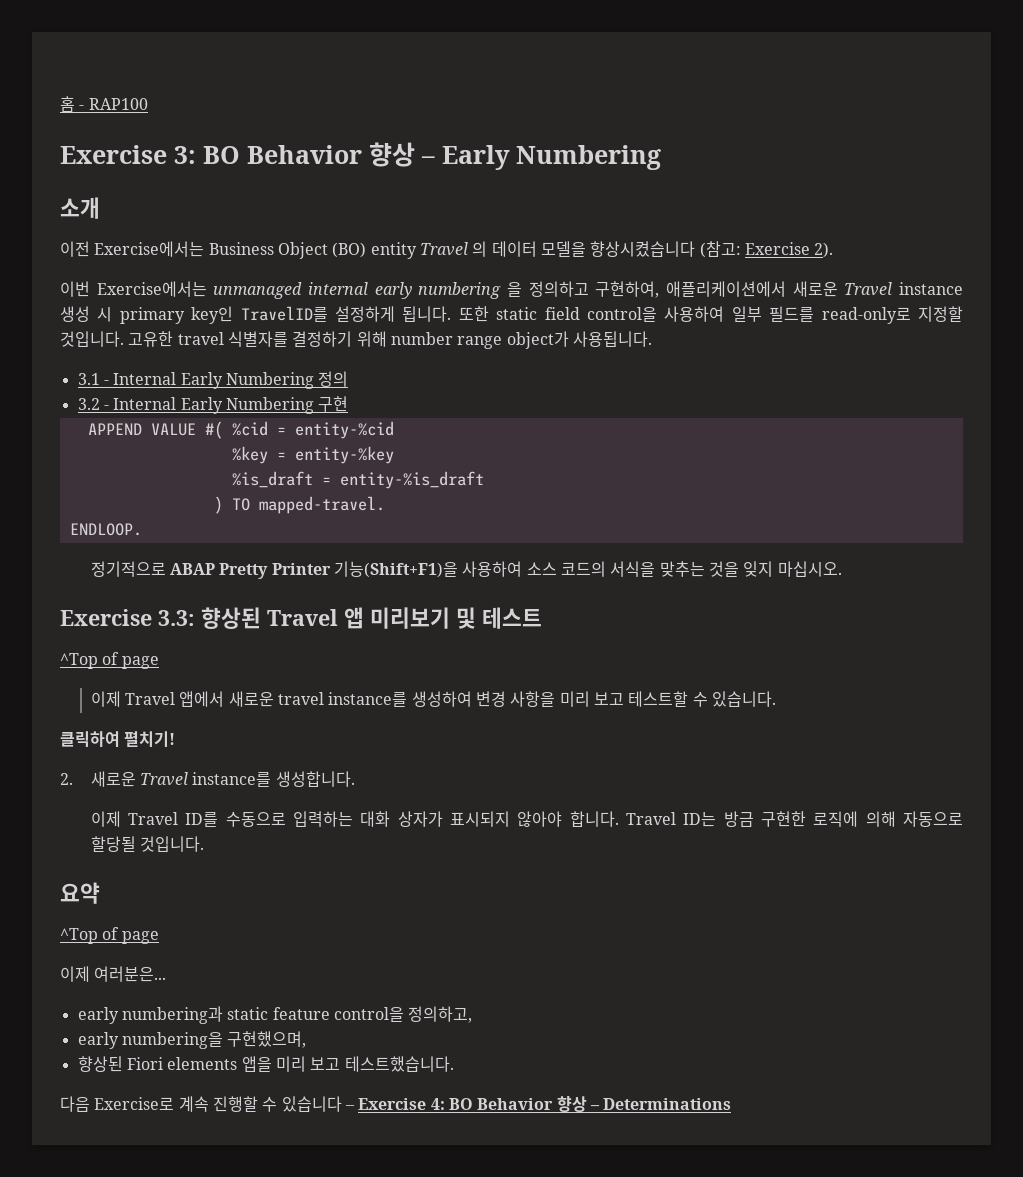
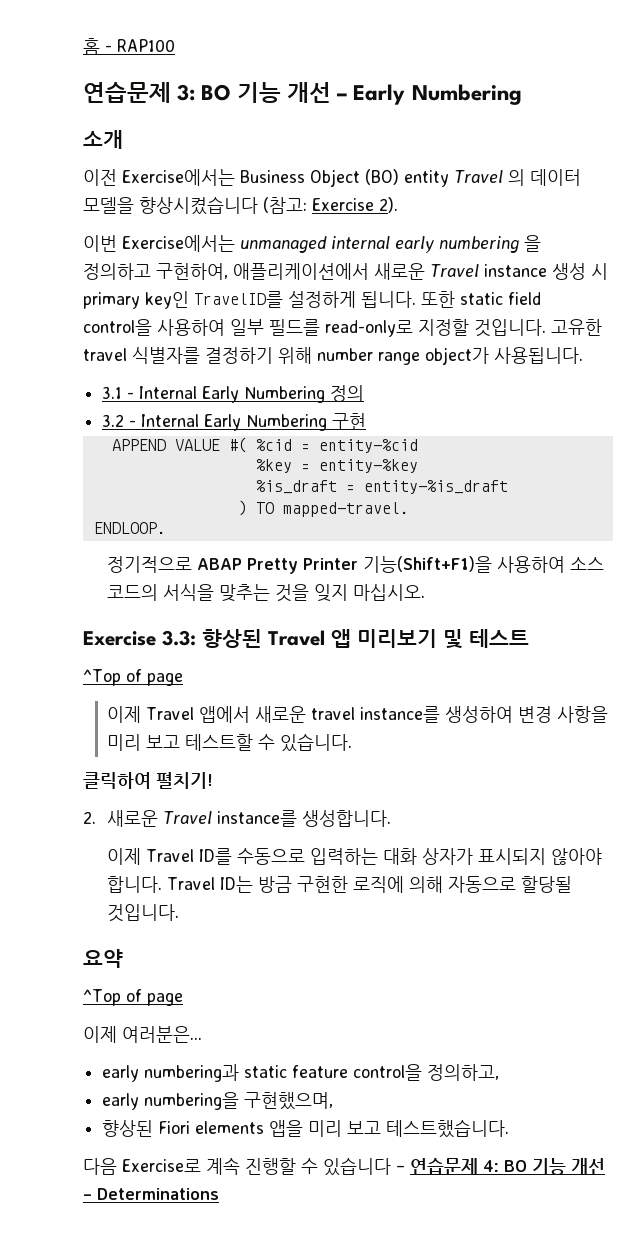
[60,145,167,164] Exercise -> [83,82,171,103] 연습문제
[247,142,415,167] Behavior 향상 -> [237,82,332,103] 기능 개선
[358,1098,427,1110] Exercise -> [410,1158,478,1175] 연습문제
[477,1096,587,1112] Behavior 향상 -> [532,1158,605,1175] 기능 개선

